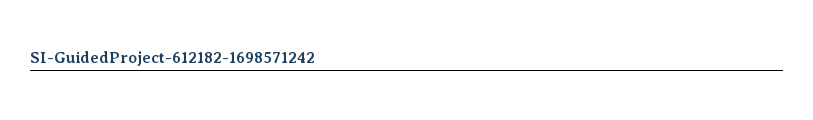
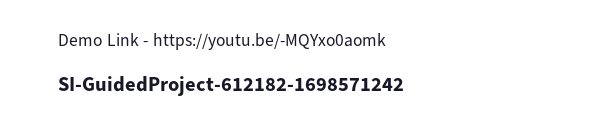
(30, 58) none -> [58,33,387,50] Demo Link - https://youtu.be/-MQYxo0aomk //

